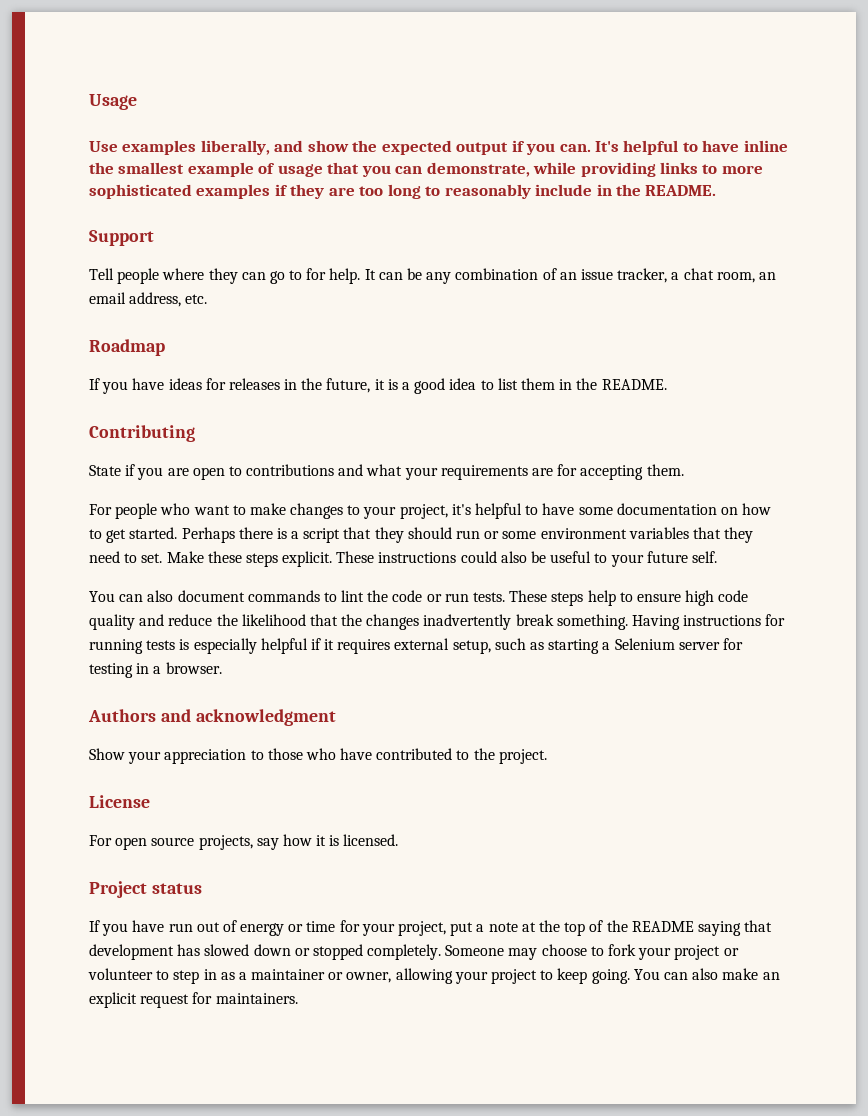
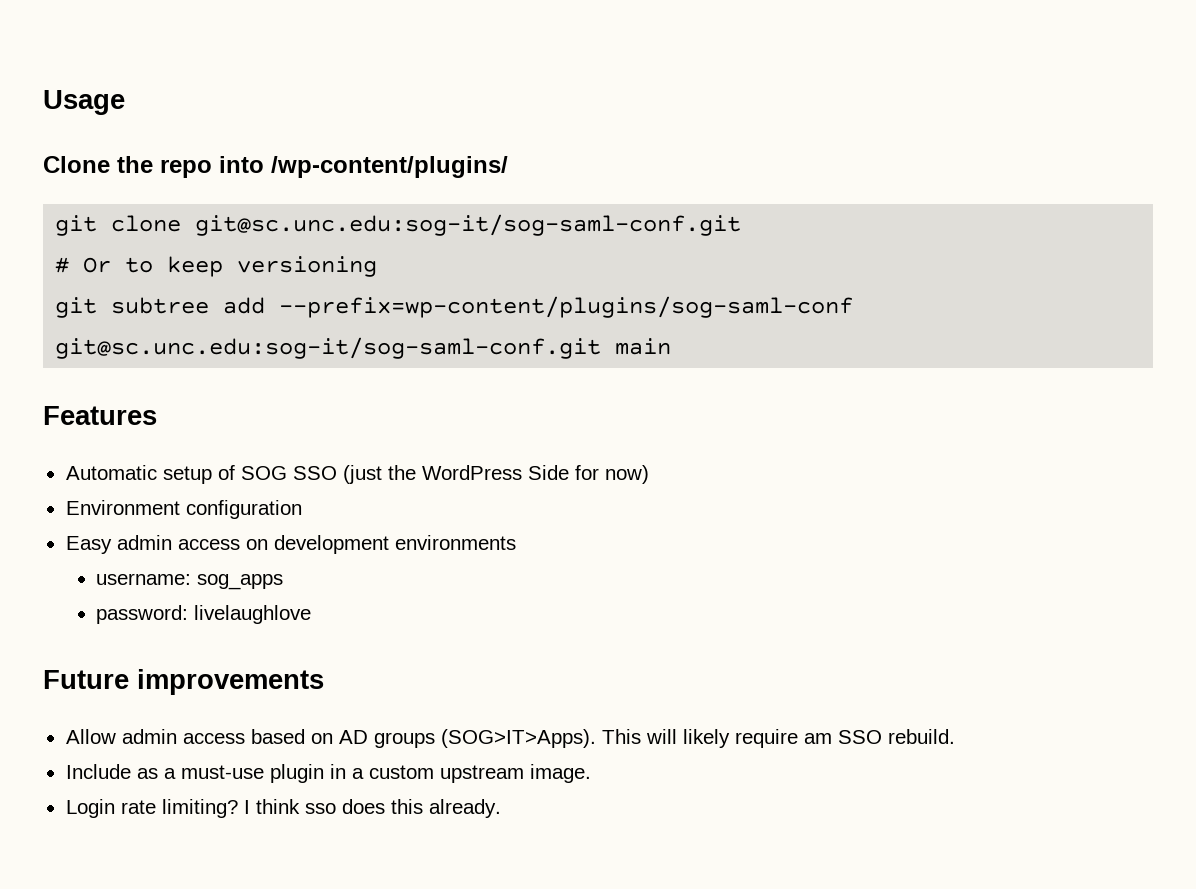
[89,140,788,155] [89,162,763,177] [89,184,717,199] [89,230,154,246] [89,268,776,284] [89,292,208,307] [89,339,165,356] [89,378,667,394] [89,425,195,442] [89,464,684,480] [89,503,772,519] [89,527,754,543] [89,551,717,567] [89,590,749,606] [89,614,786,630] [89,638,743,654] [89,662,222,678] [88,709,336,726] [89,748,547,764] [89,795,150,808] [89,834,399,850] [89,881,202,898] [89,920,773,936] [89,944,739,960] [88,968,780,984] [89,992,298,1008] Use examples liberally, and show the expected output if you can. It's helpful to have inline the smallest example of usage that you can demonstrate, while providing links to more sophisticated examples if they are too long to reasonably include in the README. // Support // Tell people where they can go to for help. It can be any combination of an issue tracker, a chat room, an email address, etc. // Roadmap // If you have ideas for releases in the future, it is a good idea to list them in the README. // Contributing // State if you are open to contributions and what your requirements are for accepting them. // For people who want to make changes to your project, it's helpful to have some documentation on how to get started. Perhaps there is a script that they should run or some environment variables that they need to set. Make these steps explicit. These instructions could also be useful to your future self. // You can also document commands to lint the code or run tests. These steps help to ensure high code quality and reduce the likelihood that the changes inadvertently break something. Having instructions for running tests is especially helpful if it requires external setup, such as starting a Selenium server for testing in a browser. // Authors and acknowledgment // Show your appreciation to those who have contributed to the project. // License // For open source projects, say how it is licensed. // Project status // If you have run out of energy or time for your project, put a note at the top of the README saying that development has slowed down or stopped completely. Someone may choose to fork your project or volunteer to step in as a maintainer or owner, allowing your project to keep going. You can also make an explicit request for maintainers. -> [43,156,508,178] [55,214,742,236] [55,256,378,277] [55,296,854,318] [55,337,672,359] [43,406,157,425] [65,465,649,484] [65,500,302,519] [65,535,516,554] [96,573,284,590] [96,605,312,624] [43,669,324,695] [65,729,955,748] [65,764,591,783] [65,799,501,818] Clone the repo into /wp-content/plugins/ // git clone git@sc.unc.edu:sog-it/sog-saml-conf.git // # Or to keep versioning // git subtree add --prefix=wp-content/plugins/sog-saml-conf git@sc.unc.edu:sog-it/sog-saml-conf.git main // Features // Automatic setup of SOG SSO (just the WordPress Side for now) // Environment configuration // Easy admin access on development environments // username: sog_apps // password: livelaughlove // Future improvements // Allow admin access based on AD groups (SOG>IT>Apps). This will likely require am SSO rebuild. // Include as a must-use plugin in a custom upstream image. // Login rate limiting? I think sso does this already.

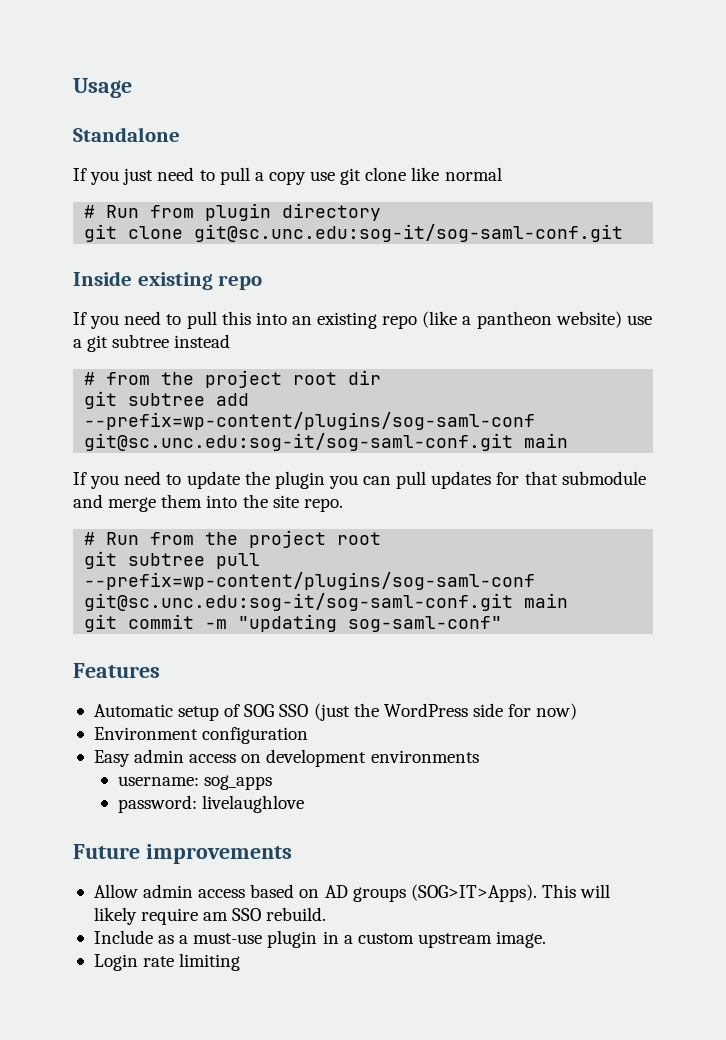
[43,156,508,178] [55,214,742,236] [55,256,378,277] Clone the repo into /wp-content/plugins/ // git clone git@sc.unc.edu:sog-it/sog-saml-conf.git // # Or to keep versioning -> [73,127,180,142] [73,167,502,185] [84,203,382,221] [84,224,624,242] [73,271,263,290] [73,311,652,329] [73,334,231,352] [84,370,382,388] Standalone // If you just need to pull a copy use git clone like normal // # Run from plugin directory // git clone git@sc.unc.edu:sog-it/sog-saml-conf.git // Inside existing repo // If you need to pull this into an existing repo (like a pantheon website) use a git subtree instead // # from the project root dir
(672, 346) none -> [73,471,646,489] [73,494,343,512] [84,530,382,548] [84,551,261,569] [84,572,536,590] [84,593,569,611] [84,614,503,632] // If you need to update the plugin you can pull updates for that submodule and merge them into the site repo. // # Run from the project root // git subtree pull --prefix=wp-content/plugins/sog-saml-conf git@sc.unc.edu:sog-it/sog-saml-conf.git main // git commit -m "updating sog-saml-conf"
[527,465,569,480] Side -> [472,703,503,717] side
[161,799,501,818] limiting? I think sso does this already. -> [179,953,241,971] limiting

